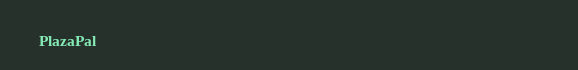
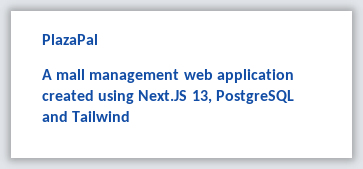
(97, 41) none -> [42,69,294,83] [42,90,294,104] [42,111,131,122] // A mall management web application created using Next.JS 13, PostgreSQL and Tailwind

